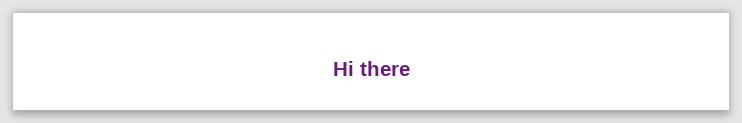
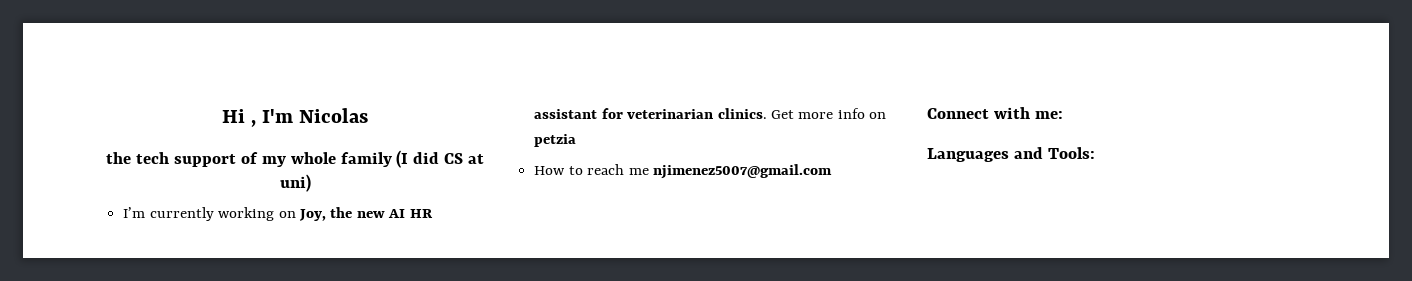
[359,61,410,76] there -> [250,108,369,127] [105,150,485,168] [279,174,311,192] [123,207,433,221] [534,108,887,119] [534,134,577,147] [534,164,832,179] [927,107,1063,119] [927,147,1095,162] , I'm Nicolas // the tech support of my whole family (I did CS at uni) // I’m currently working on Joy, the new AI HR assistant for veterinarian clinics. Get more info on petzia // How to reach me njimenez5007@gmail.com // Connect with me: // Languages and Tools:

